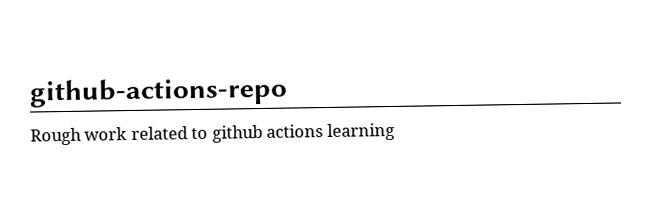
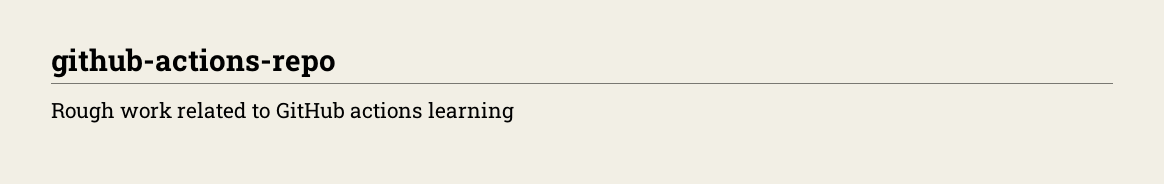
[211,124,263,143] github -> [275,102,345,119] GitHub

